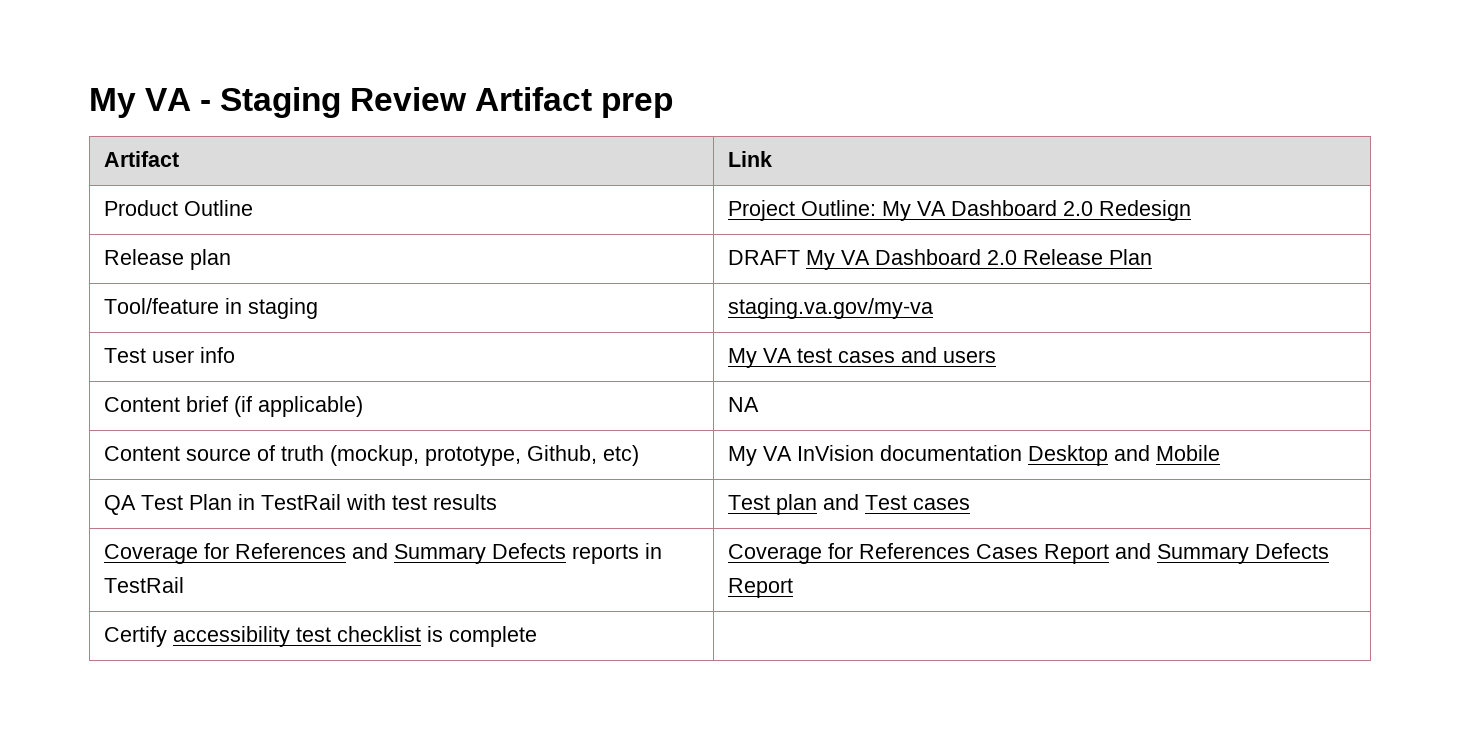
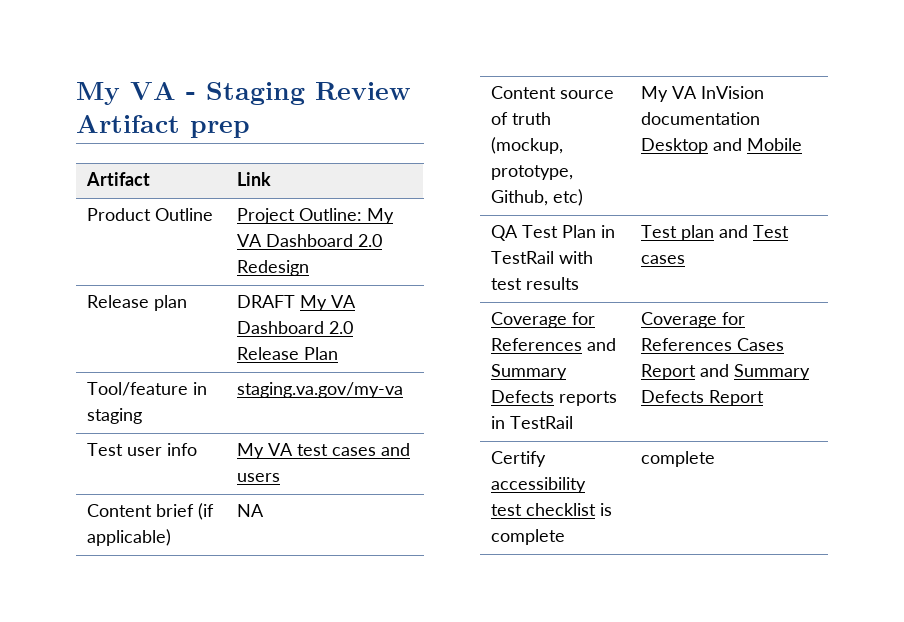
(537, 636) none -> [641,451,716,467] complete

